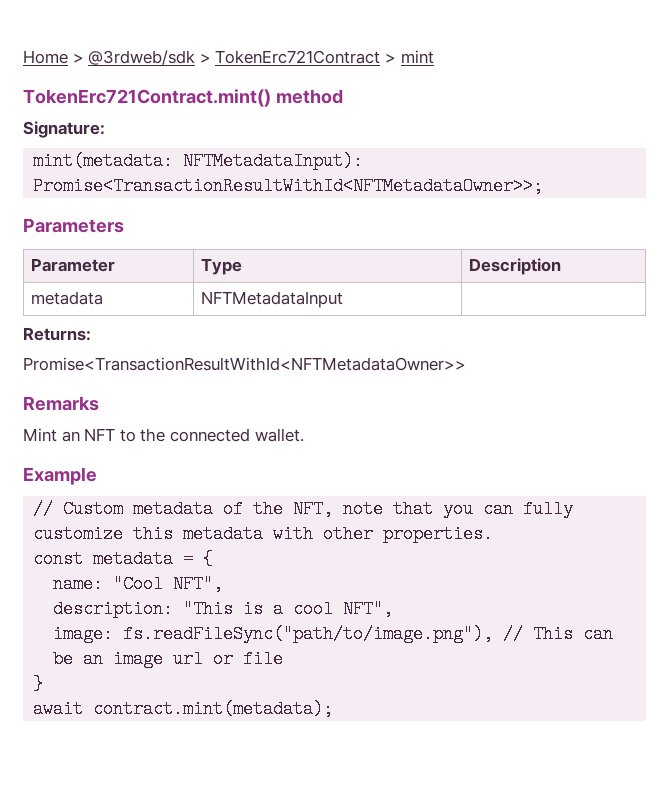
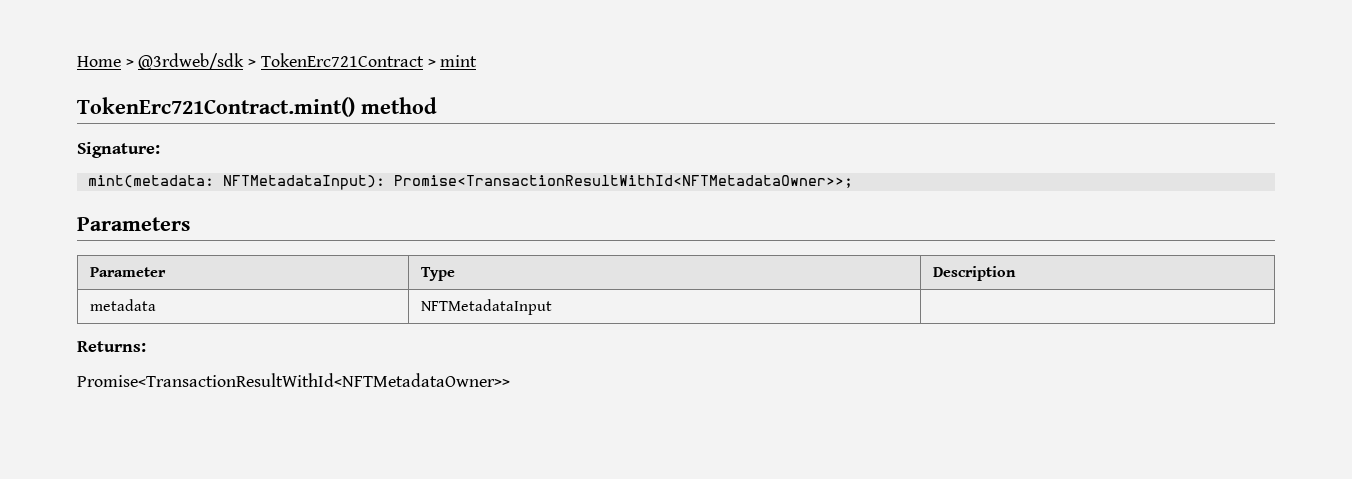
[23,396,99,411] [23,428,304,442] [23,467,97,485] [33,500,574,518] [33,525,494,543] [33,550,214,568] [53,575,224,593] [53,600,394,618] [53,625,614,643] [53,650,284,668] [33,675,44,693] [33,700,334,718] // Remarks // Mint an NFT to the connected wallet. // Example // // Custom metadata of the NFT, note that you can fully customize this metadata with other properties. // const metadata = { // name: "Cool NFT", // description: "This is a cool NFT", // image: fs.readFileSync("path/to/image.png"), // This can be an image url or file // } // await contract.mint(metadata); -> (510, 380) none

